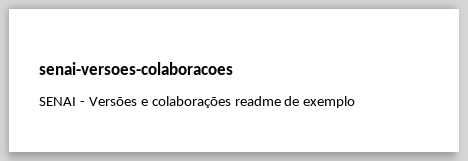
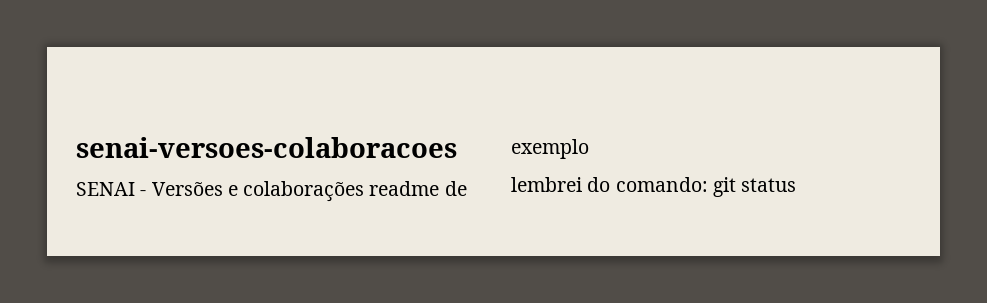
(356, 102) none -> [511,177,797,197] // lembrei do comando: git status

